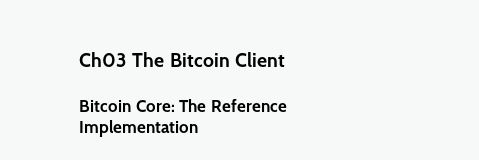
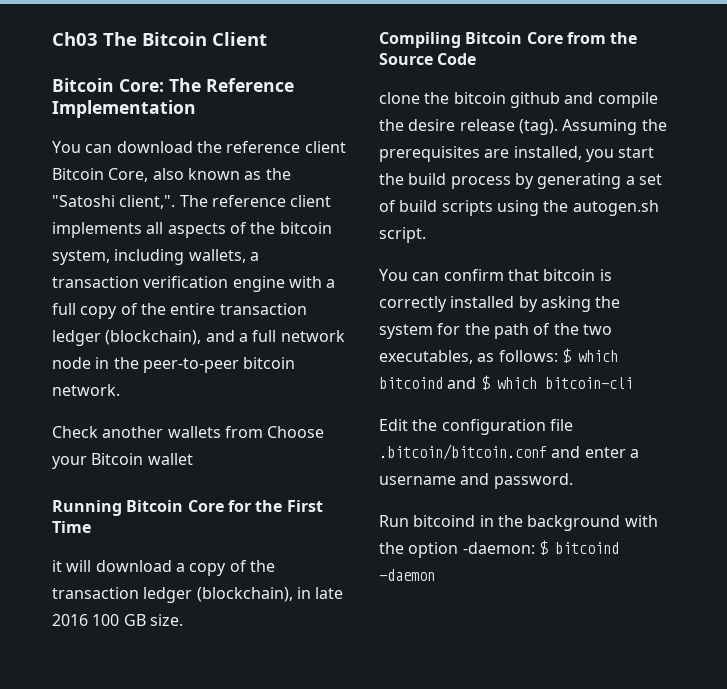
(198, 128) none -> [52,141,346,153] [52,168,291,182] [52,195,332,209] [52,222,332,238] [52,249,259,265] [52,276,336,292] [52,303,307,319] [52,330,345,346] [52,357,296,373] [52,384,120,396] [52,426,325,438] [52,453,193,469] [52,500,323,516] [52,521,91,533] [52,560,275,576] [52,587,344,603] [52,614,183,626] [379,32,638,48] [379,53,477,65] [379,92,658,108] [379,119,667,135] [379,146,655,162] [379,173,662,189] [379,200,659,216] [379,227,426,243] [379,269,612,281] [379,296,621,312] [379,323,612,339] [379,348,618,364] [379,375,633,390] [379,419,573,435] [379,444,639,460] [379,473,573,489] [379,515,658,531] [379,540,619,558] [379,569,435,581] // You can download the reference client Bitcoin Core, also known as the "Satoshi client,". The reference client implements all aspects of the bitcoin system, including wallets, a transaction verification engine with a full copy of the entire transaction ledger (blockchain), and a full network node in the peer-to-peer bitcoin network. // Check another wallets from Choose your Bitcoin wallet // Running Bitcoin Core for the First Time // it will download a copy of the transaction ledger (blockchain), in late 2016 100 GB size. // Compiling Bitcoin Core from the Source Code // clone the bitcoin github and compile the desire release (tag). Assuming the prerequisites are installed, you start the build process by generating a set of build scripts using the autogen.sh script. // You can confirm that bitcoin is correctly installed by asking the system for the path of the two executables, as follows: $ which bitcoind and $ which bitcoin-cli // Edit the configuration file .bitcoin/bitcoin.conf and enter a username and password. // Run bitcoind in the background with the option -daemon: $ bitcoind -daemon

